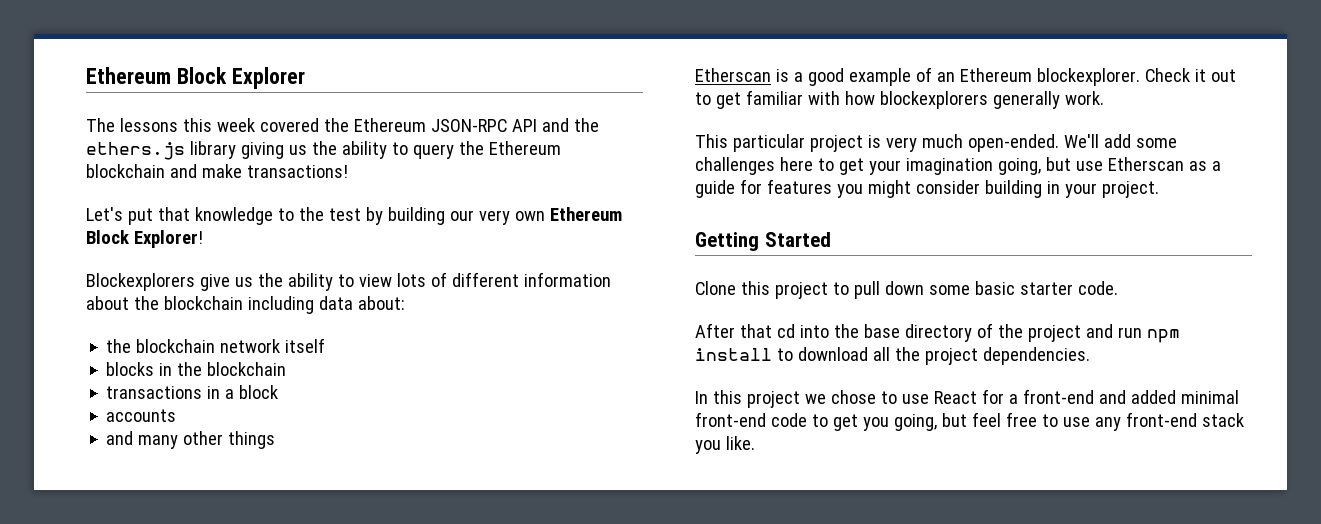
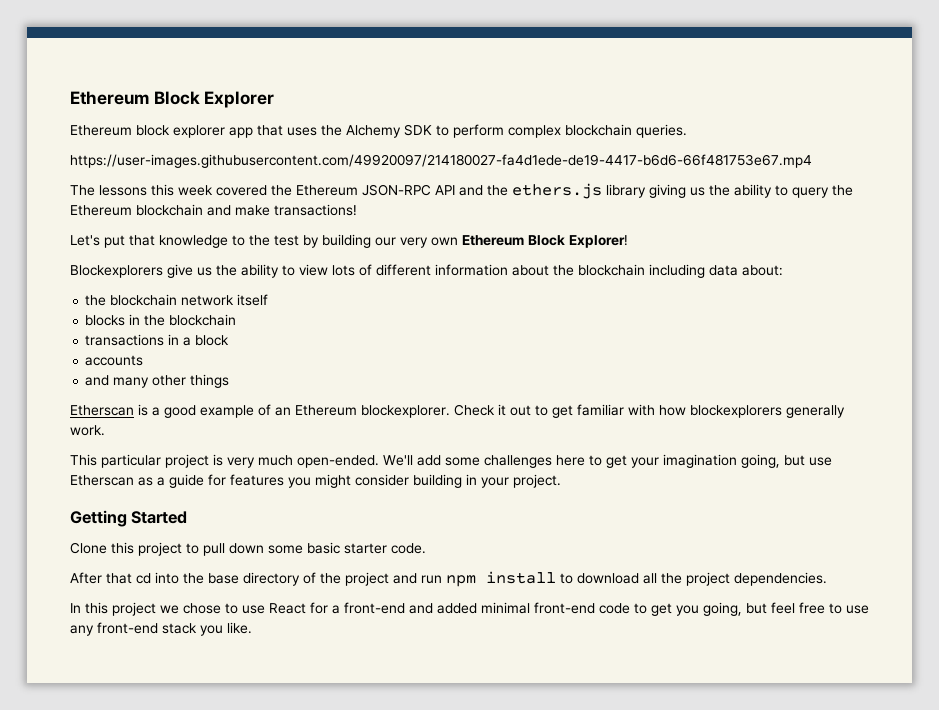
(305, 78) none -> [70,124,687,138] [70,154,812,168] // Ethereum block explorer app that uses the Alchemy SDK to perform complex blockchain queries. // https://user-images.githubusercontent.com/49920097/214180027-fa4d1ede-de19-4417-b6d6-66f481753e67.mp4

